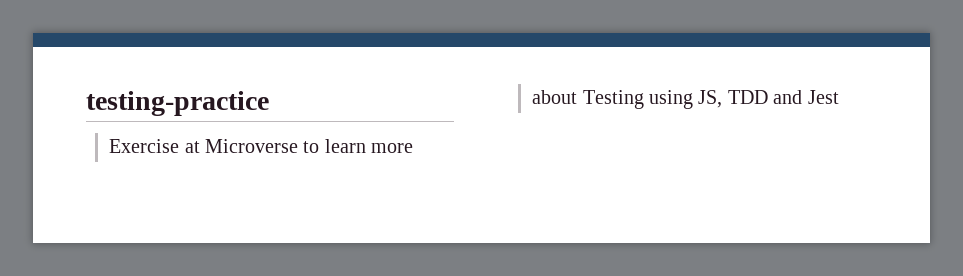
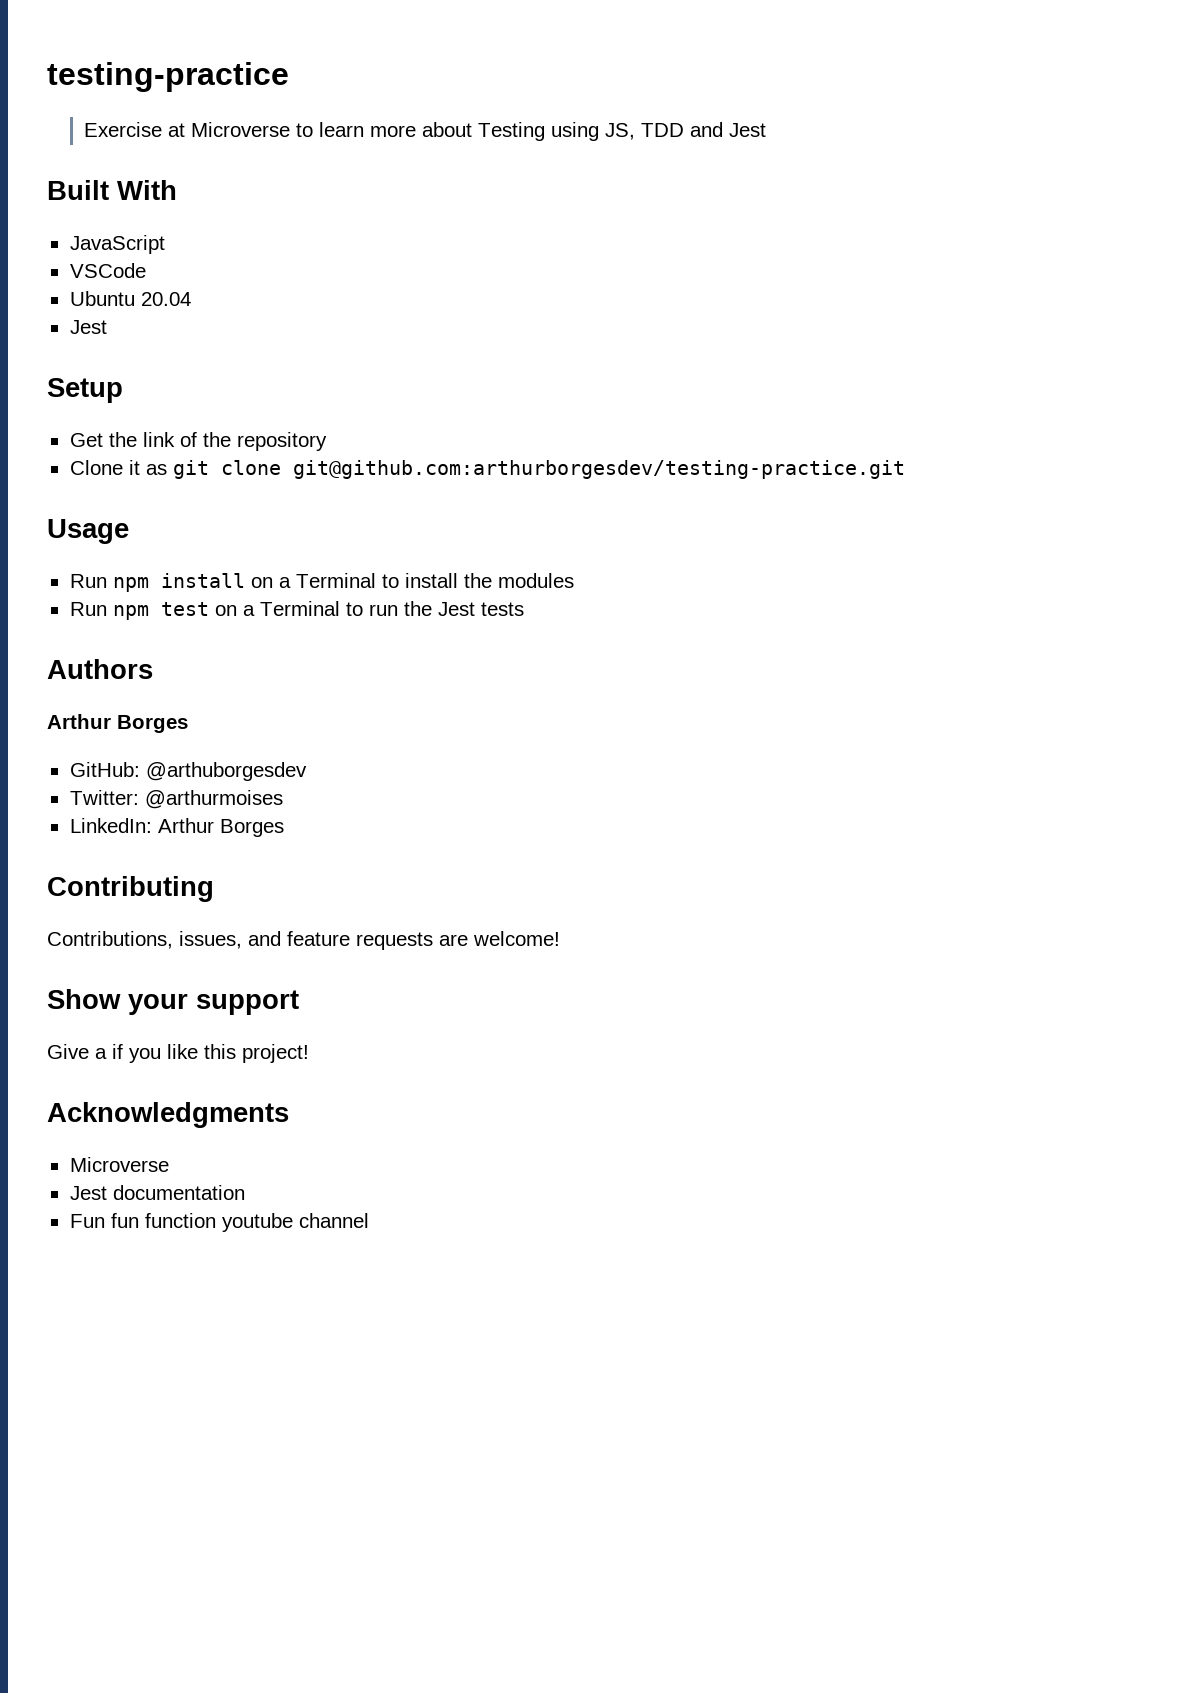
(839, 97) none -> [47,180,177,200] [69,235,165,254] [69,263,146,278] [69,291,191,306] [69,320,107,334] [47,378,123,403] [69,432,327,451] [69,460,905,479] [47,519,129,544] [69,573,574,592] [69,601,524,620] [47,659,153,679] [47,714,188,733] [69,762,307,781] [69,790,283,809] [69,818,284,837] [47,876,214,902] [47,931,560,950] [47,989,299,1015] [47,1044,309,1063] [47,1102,289,1128] [69,1157,169,1172] [69,1185,245,1200] [69,1213,369,1232] // Built With // JavaScript // VSCode // Ubuntu 20.04 // Jest // Setup // Get the link of the repository // Clone it as git clone git@github.com:arthurborgesdev/testing-practice.git // Usage // Run npm install on a Terminal to install the modules // Run npm test on a Terminal to run the Jest tests // Authors // Arthur Borges // GitHub: @arthuborgesdev // Twitter: @arthurmoises // LinkedIn: Arthur Borges // Contributing // Contributions, issues, and feature requests are welcome! // Show your support // Give a if you like this project! // Acknowledgments // Microverse // Jest documentation // Fun fun function youtube channel

